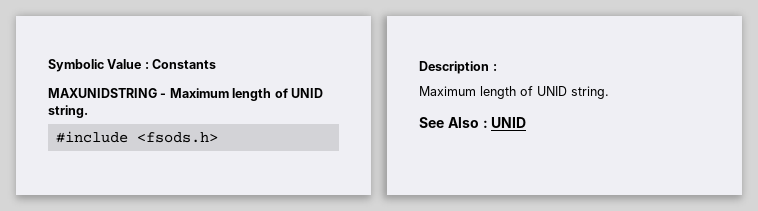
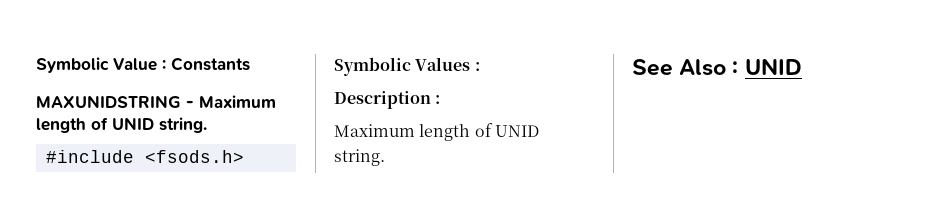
(218, 137) none -> [334,57,480,76] // Symbolic Values :

